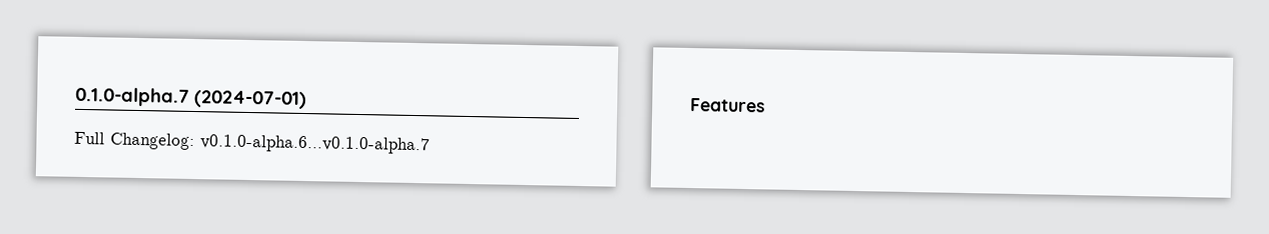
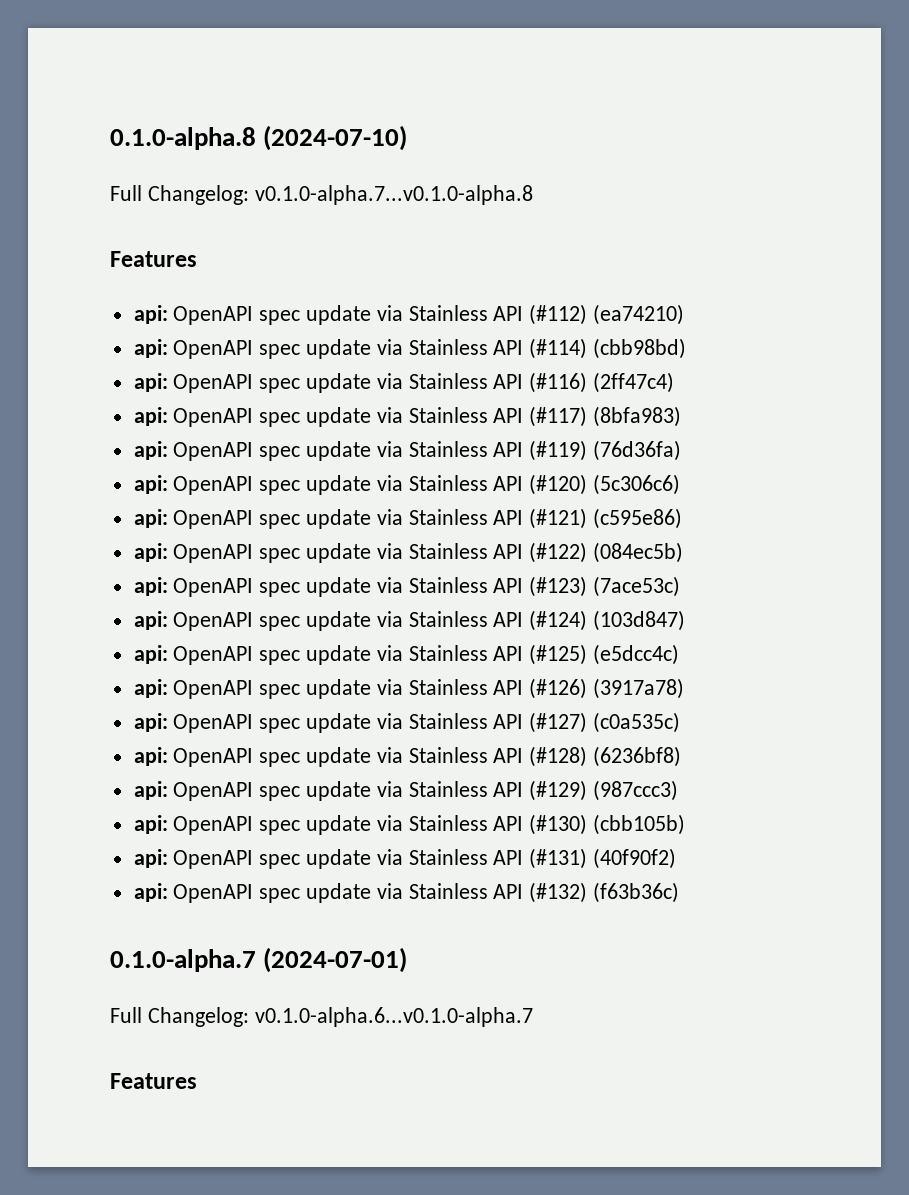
(75, 96) none -> [110,125,408,151] [110,185,533,205] [110,251,197,267] [133,304,685,325] [133,338,687,359] [133,372,675,393] [133,406,682,427] [133,440,682,461] [133,474,681,495] [133,508,683,529] [133,542,684,563] [133,576,681,597] [133,610,686,631] [133,644,680,665] [133,678,685,699] [133,712,681,733] [133,746,682,767] [133,780,679,801] [133,814,686,835] [133,848,677,869] [133,882,680,903] 0.1.0-alpha.8 (2024-07-10) // Full Changelog: v0.1.0-alpha.7...v0.1.0-alpha.8 // Features // api: OpenAPI spec update via Stainless API (#112) (ea74210) // api: OpenAPI spec update via Stainless API (#114) (cbb98bd) // api: OpenAPI spec update via Stainless API (#116) (2ff47c4) // api: OpenAPI spec update via Stainless API (#117) (8bfa983) // api: OpenAPI spec update via Stainless API (#119) (76d36fa) // api: OpenAPI spec update via Stainless API (#120) (5c306c6) // api: OpenAPI spec update via Stainless API (#121) (c595e86) // api: OpenAPI spec update via Stainless API (#122) (084ec5b) // api: OpenAPI spec update via Stainless API (#123) (7ace53c) // api: OpenAPI spec update via Stainless API (#124) (103d847) // api: OpenAPI spec update via Stainless API (#125) (e5dcc4c) // api: OpenAPI spec update via Stainless API (#126) (3917a78) // api: OpenAPI spec update via Stainless API (#127) (c0a535c) // api: OpenAPI spec update via Stainless API (#128) (6236bf8) // api: OpenAPI spec update via Stainless API (#129) (987ccc3) // api: OpenAPI spec update via Stainless API (#130) (cbb105b) // api: OpenAPI spec update via Stainless API (#131) (40f90f2) // api: OpenAPI spec update via Stainless API (#132) (f63b36c) //

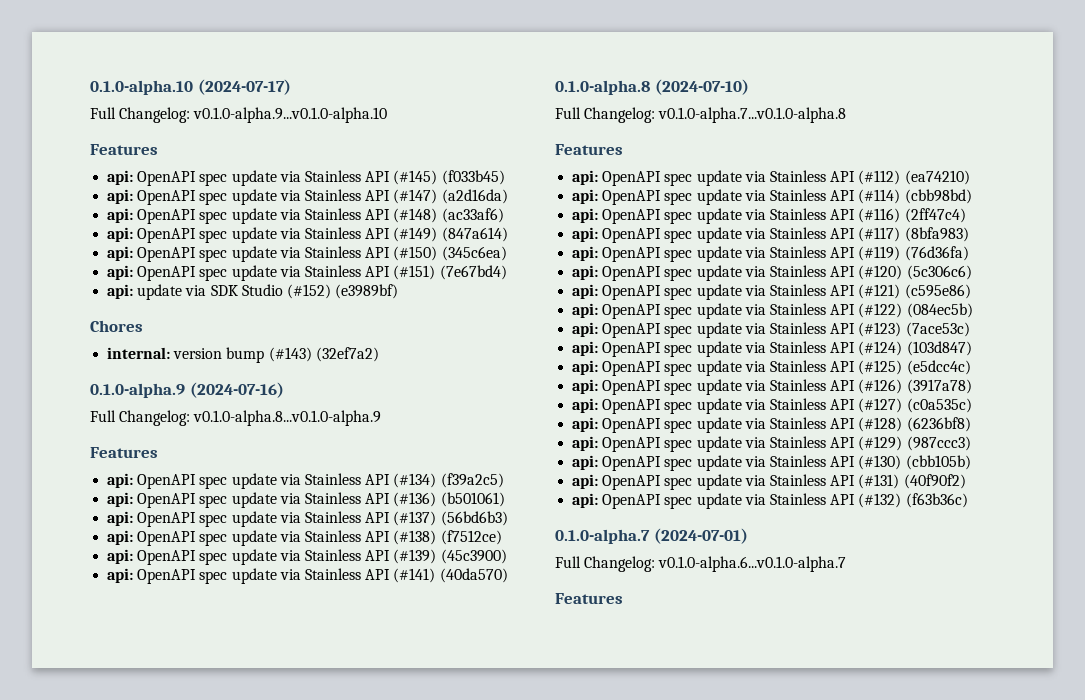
(110, 138) none -> [90,79,291,95] [90,107,388,123] [90,144,158,155] [107,170,505,186] [107,189,508,205] [107,208,504,224] [107,227,508,243] [107,246,507,262] [107,265,507,281] [107,284,399,300] [90,320,143,332] [107,347,379,363] [90,382,284,398] [90,410,382,426] [90,447,158,458] [107,473,504,489] [107,492,505,508] [107,511,508,527] [107,530,502,546] [107,549,507,565] [107,568,508,584] 0.1.0-alpha.10 (2024-07-17) // Full Changelog: v0.1.0-alpha.9...v0.1.0-alpha.10 // Features // api: OpenAPI spec update via Stainless API (#145) (f033b45) // api: OpenAPI spec update via Stainless API (#147) (a2d16da) // api: OpenAPI spec update via Stainless API (#148) (ac33af6) // api: OpenAPI spec update via Stainless API (#149) (847a614) // api: OpenAPI spec update via Stainless API (#150) (345c6ea) // api: OpenAPI spec update via Stainless API (#151) (7e67bd4) // api: update via SDK Studio (#152) (e3989bf) // Chores // internal: version bump (#143) (32ef7a2) // 0.1.0-alpha.9 (2024-07-16) // Full Changelog: v0.1.0-alpha.8...v0.1.0-alpha.9 // Features // api: OpenAPI spec update via Stainless API (#134) (f39a2c5) // api: OpenAPI spec update via Stainless API (#136) (b501061) // api: OpenAPI spec update via Stainless API (#137) (56bd6b3) // api: OpenAPI spec update via Stainless API (#138) (f7512ce) // api: OpenAPI spec update via Stainless API (#139) (45c3900) // api: OpenAPI spec update via Stainless API (#141) (40da570) //

